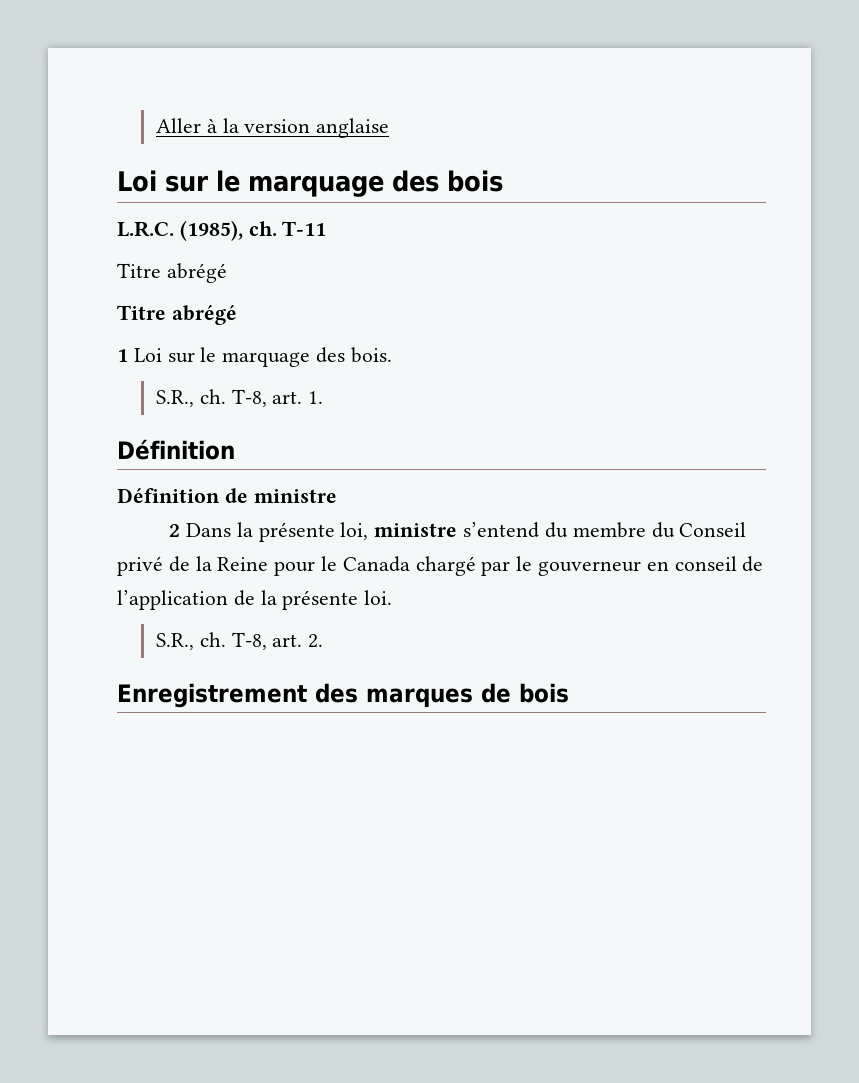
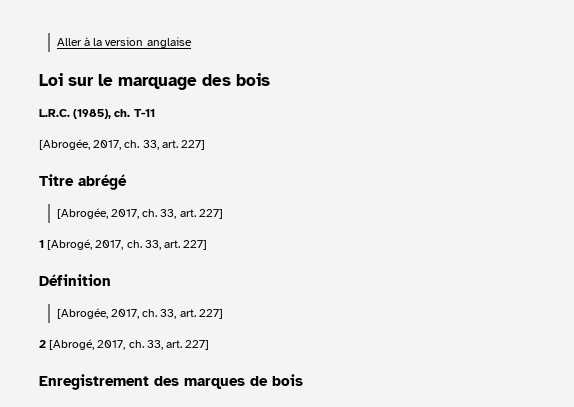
[117,263,227,283] [117,305,237,325] [117,347,392,367] [156,389,324,407] [117,439,235,460] [117,488,337,503] [169,522,747,542] [117,556,764,576] [117,590,393,610] [156,632,324,650] Titre abrégé // Titre abrégé // 1 Loi sur le marquage des bois. // S.R., ch. T-8, art. 1. // Définition // Définition de ministre // 2 Dans la présente loi, ministre s’entend du membre du Conseil privé de la Reine pour le Canada chargé par le gouverneur en conseil de l’application de la présente loi. // S.R., ch. T-8, art. 2. -> [39,139,206,150] [39,174,127,190] [56,208,223,219] [39,239,208,250] [39,274,111,286] [56,308,223,319] [39,339,210,350] [Abrogée, 2017, ch. 33, art. 227] // Titre abrégé // [Abrogée, 2017, ch. 33, art. 227] // 1 [Abrogé, 2017, ch. 33, art. 227] // Définition // [Abrogée, 2017, ch. 33, art. 227] // 2 [Abrogé, 2017, ch. 33, art. 227]

